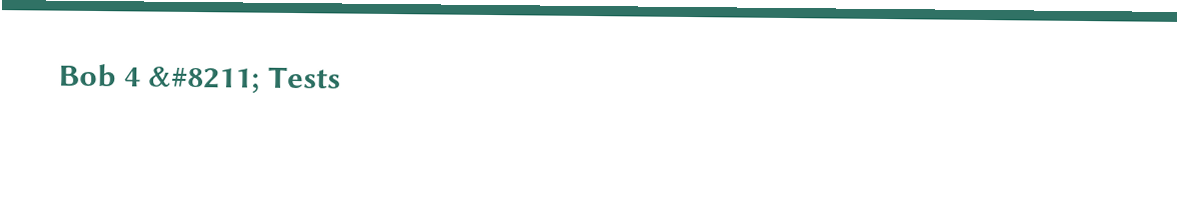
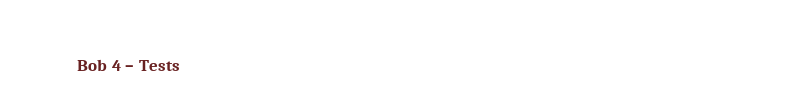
[148,66,261,94] &#8211; -> [125,65,135,71] –

